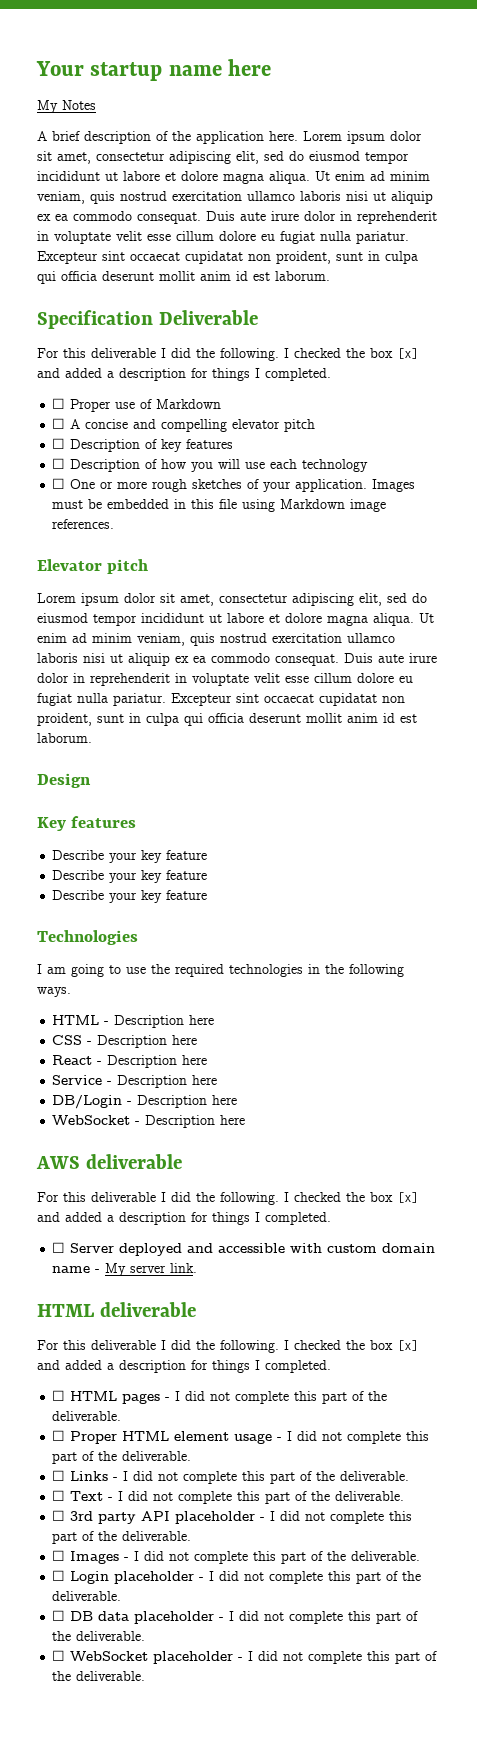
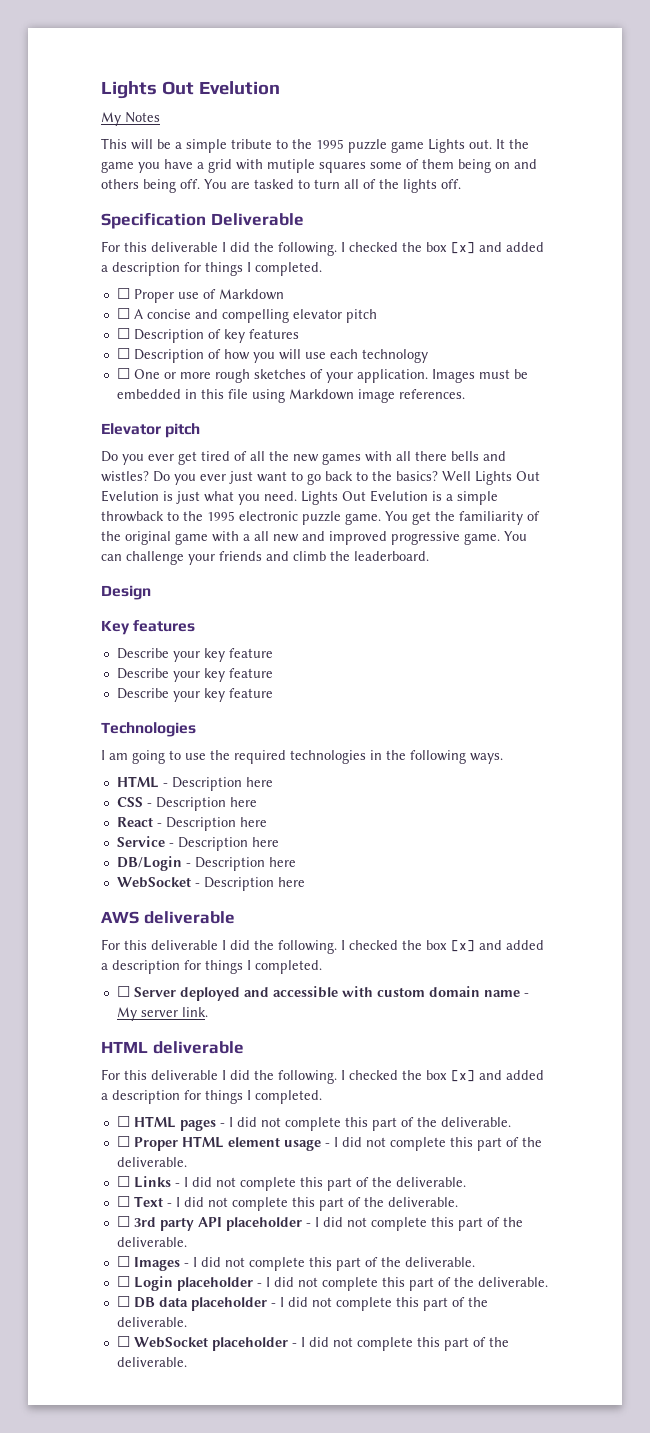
[36,59,272,81] [37,100,96,113] [37,131,422,144] [37,151,409,164] [37,171,430,184] [37,191,433,204] [37,211,437,224] [37,231,409,244] [37,251,418,264] [37,271,330,284] Your startup name here // My Notes // A brief description of the application here. Lorem ipsum dolor sit amet, consectetur adipiscing elit, sed do eiusmod tempor incididunt ut labore et dolore magna aliqua. Ut enim ad minim veniam, quis nostrud exercitation ullamco laboris nisi ut aliquip ex ea commodo consequat. Duis aute irure dolor in reprehenderit in voluptate velit esse cillum dolore eu fugiat nulla pariatur. Excepteur sint occaecat cupidatat non proident, sunt in culpa qui officia deserunt mollit anim id est laborum. -> [101,81,280,99] [101,112,160,126] [101,138,529,153] [101,159,537,173] [101,179,461,193] Lights Out Evelution // My Notes // This will be a simple tribute to the 1995 puzzle game Lights out. It the game you have a grid with mutiple squares some of them being on and others being off. You are tasked to turn all of the lights off.
[37,593,427,606] [37,613,434,626] [37,633,395,646] [37,653,437,666] [37,673,413,686] [37,693,405,706] [37,713,417,726] [37,733,92,743] Lorem ipsum dolor sit amet, consectetur adipiscing elit, sed do eiusmod tempor incididunt ut labore et dolore magna aliqua. Ut enim ad minim veniam, quis nostrud exercitation ullamco laboris nisi ut aliquip ex ea commodo consequat. Duis aute irure dolor in reprehenderit in voluptate velit esse cillum dolore eu fugiat nulla pariatur. Excepteur sint occaecat cupidatat non proident, sunt in culpa qui officia deserunt mollit anim id est laborum. -> [101,451,506,465] [101,471,540,485] [101,490,498,505] [101,511,540,525] [101,531,527,545] [101,551,429,565] Do you ever get tired of all the new games with all there bells and wistles? Do you ever just want to go back to the basics? Well Lights Out Evelution is just what you need. Lights Out Evelution is a simple throwback to the 1995 electronic puzzle game. You get the familiarity of the original game with a all new and improved progressive game. You can challenge your friends and climb the leaderboard.

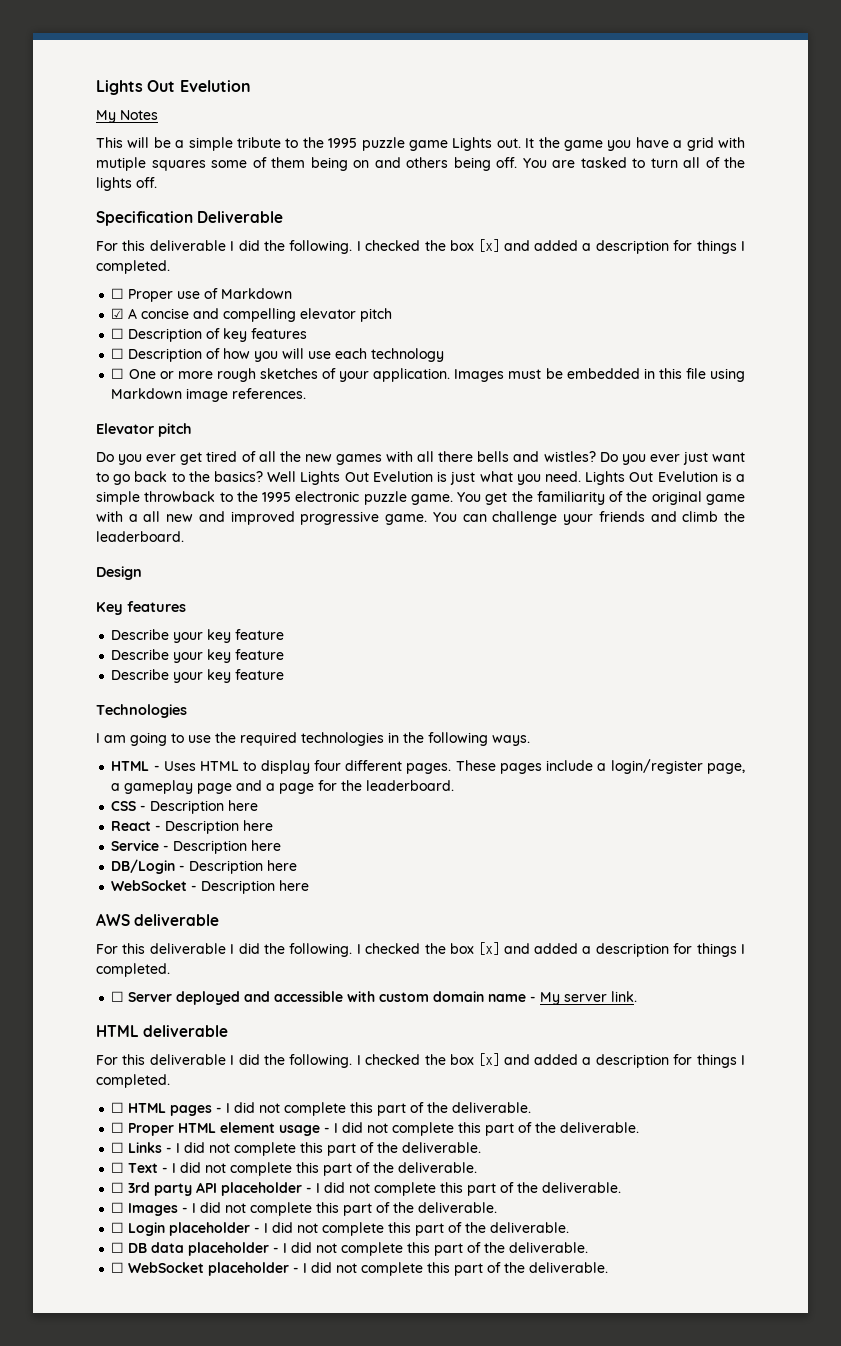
[116,308,130,319] ☐ -> [111,308,125,319] ☑
[171,777,273,791] Description here -> [163,759,746,774] [111,780,455,794] Uses HTML to display four different pages. These pages include a login/register page, a gameplay page and a page for the leaderboard.

